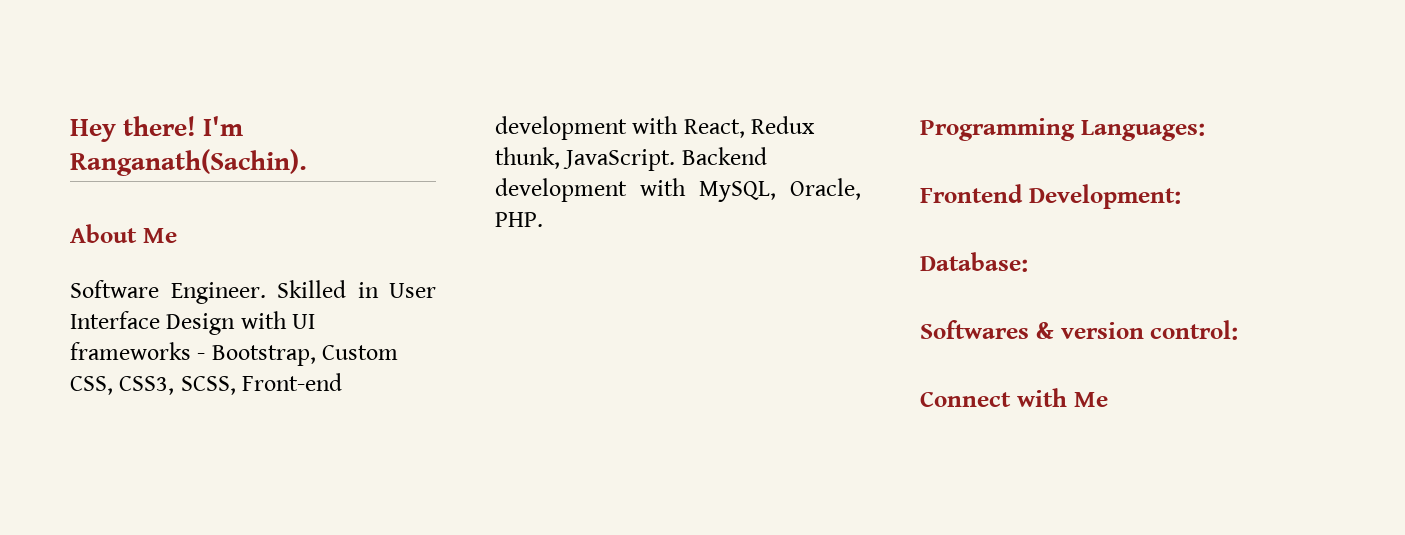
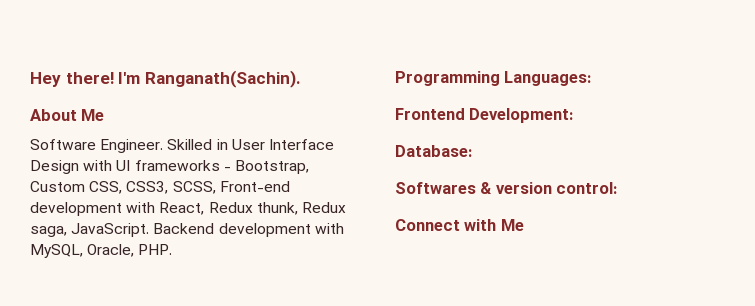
(560, 158) none -> [301,202,346,213] [30,226,67,237] Redux saga,

